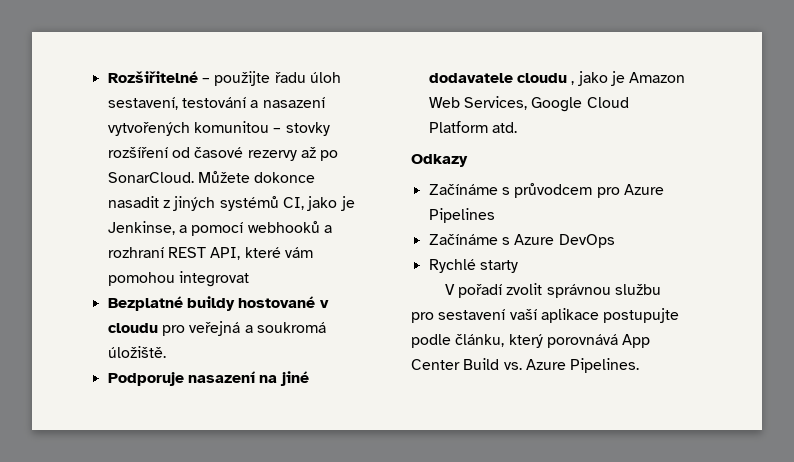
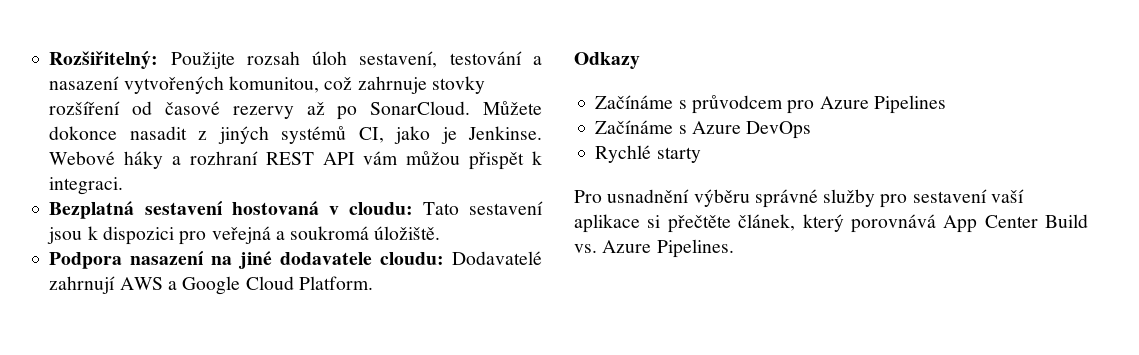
[107,71,306,86] Rozšiřitelné – použijte řadu -> [49,51,300,69] Rozšiřitelný: Použijte rozsah
[193,121,282,133] komunitou – -> [228,76,427,94] komunitou, což zahrnuje
[107,221,332,236] [107,247,313,260] [107,271,249,287] [107,296,329,311] [107,323,158,333] Jenkinse, a pomocí webhooků a rozhraní REST API, které vám pomohou integrovat // Bezplatné buildy hostované v cloudu -> [468,126,543,140] [49,151,543,170] [49,177,124,195] [49,201,543,219] [47,226,174,245] Jenkinse. Webové háky a rozhraní REST API vám můžou přispět k integraci. // Bezplatná sestavení hostovaná v cloudu: Tato sestavení jsou k dispozici
[107,372,184,386] Podporuje -> [49,252,123,269] Podpora
[516,71,686,86] [428,96,629,112] [428,121,517,133] cloudu , jako je Amazon Web Services, Google Cloud Platform atd. -> [380,251,542,265] [49,276,373,295] cloudu: Dodavatelé zahrnují AWS a Google Cloud Platform.
[444,283,662,298] V pořadí zvolit správnou službu -> [574,189,876,208] Pro usnadnění výběru správné služby
[603,308,680,323] [411,334,505,348] postupujte podle článku, -> [647,214,796,233] si přečtěte článek,

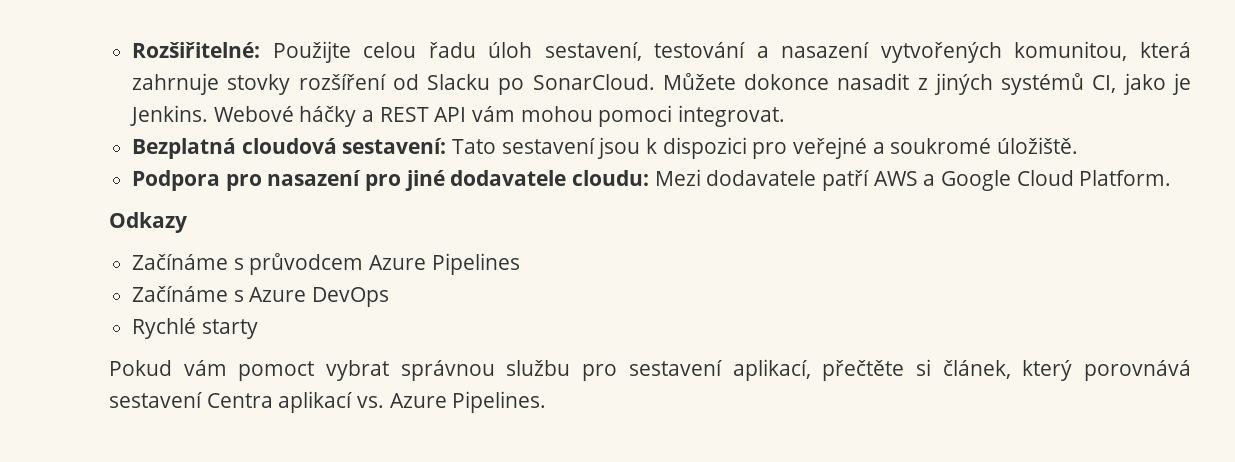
[49,51,300,69] Rozšiřitelný: Použijte rozsah -> [132,41,476,63] Rozšiřitelné: Použijte celou řadu
[324,77,353,90] což -> [1139,42,1191,58] která
[165,101,325,119] časové rezervy až -> [427,74,491,90] Slacku
[468,126,543,140] [49,151,543,170] [49,177,124,195] [49,201,413,219] Jenkinse. Webové háky a rozhraní REST API vám můžou přispět k integraci. // Bezplatná sestavení hostovaná v cloudu: -> [130,105,786,127] [132,138,447,159] Jenkins. Webové háčky a REST API vám mohou pomoci integrovat. // Bezplatná cloudová sestavení:
[211,226,370,244] veřejná a soukromá -> [793,137,992,159] veřejné a soukromé
[130,251,542,269] [49,276,116,294] nasazení na jiné dodavatele cloudu: Dodavatelé zahrnují -> [225,169,870,191] pro nasazení pro jiné dodavatele cloudu: Mezi dodavatele patří
[787,100,815,114] pro -> (364, 264) none
[574,189,1024,208] [574,214,1088,233] Pro usnadnění výběru správné služby pro sestavení vaší aplikace si přečtěte článek, který porovnává App Center Build -> [109,359,1192,381] [109,391,353,413] Pokud vám pomoct vybrat správnou službu pro sestavení aplikací, přečtěte si článek, který porovnává sestavení Centra aplikací

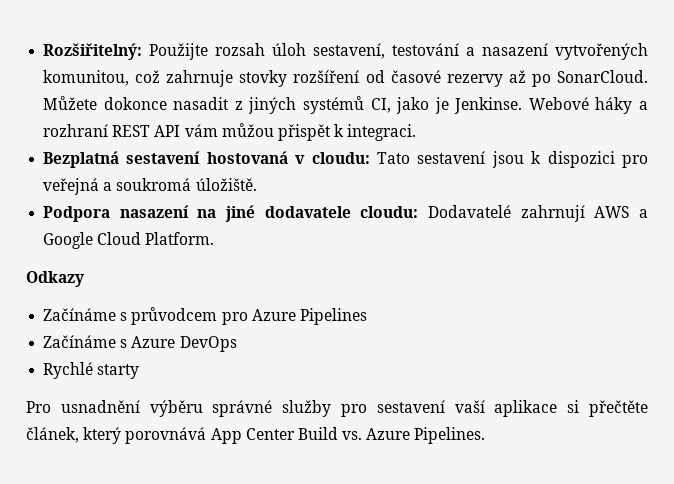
[132,41,476,63] Rozšiřitelné: Použijte celou řadu -> [43,43,266,60] Rozšiřitelný: Použijte rozsah
[1139,42,1191,58] která -> [135,70,161,83] což
[427,74,491,90] Slacku -> [390,70,526,87] časové rezervy až
[130,105,786,127] [132,138,447,159] Jenkins. Webové háčky a REST API vám mohou pomoci integrovat. // Bezplatná cloudová sestavení: -> [454,97,648,114] [43,123,417,141] [43,151,370,168] Jenkinse. Webové háky a rozhraní REST API vám můžou přispět k integraci. // Bezplatná sestavení hostovaná v cloudu:
[793,137,992,159] veřejné a soukromé -> [43,178,192,195] veřejná a soukromá
[225,169,870,191] pro nasazení pro jiné dodavatele cloudu: Mezi dodavatele patří -> [119,205,585,222] nasazení na jiné dodavatele cloudu: Dodavatelé zahrnují
(364, 264) none -> [221,312,248,325] pro
[109,359,1192,381] [109,391,353,413] Pokud vám pomoct vybrat správnou službu pro sestavení aplikací, přečtěte si článek, který porovnává sestavení Centra aplikací -> [26,400,648,417] [26,427,338,444] Pro usnadnění výběru správné služby pro sestavení vaší aplikace si přečtěte článek, který porovnává App Center Build

